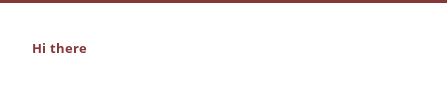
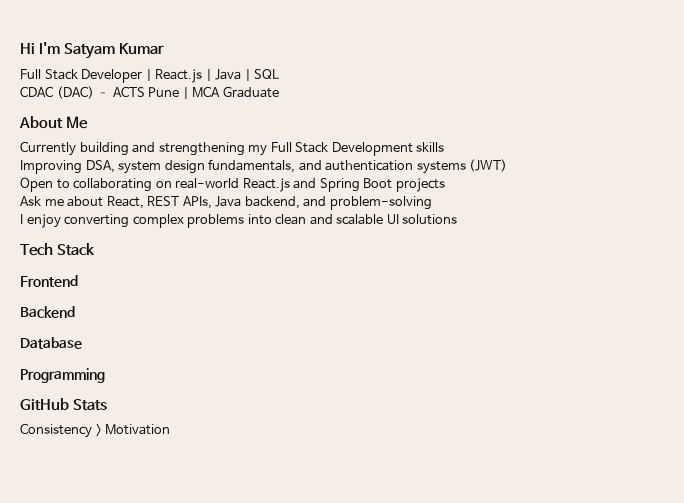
[49,43,87,53] there -> [39,42,165,59] [20,69,280,83] [20,86,279,99] [19,116,88,129] [20,141,445,156] [20,159,508,174] [20,177,445,192] [20,196,432,210] [20,214,458,228] [20,243,95,256] [20,275,78,287] [20,306,75,318] [20,337,82,349] [20,368,105,383] [20,398,107,411] [20,423,171,438] I'm Satyam Kumar // Full Stack Developer | React.js | Java | SQL // CDAC (DAC) – ACTS Pune | MCA Graduate // About Me // Currently building and strengthening my Full Stack Development skills // Improving DSA, system design fundamentals, and authentication systems (JWT) // Open to collaborating on real-world React.js and Spring Boot projects // Ask me about React, REST APIs, Java backend, and problem-solving // I enjoy converting complex problems into clean and scalable UI solutions // Tech Stack // Frontend // Backend // Database // Programming // GitHub Stats // Consistency > Motivation

